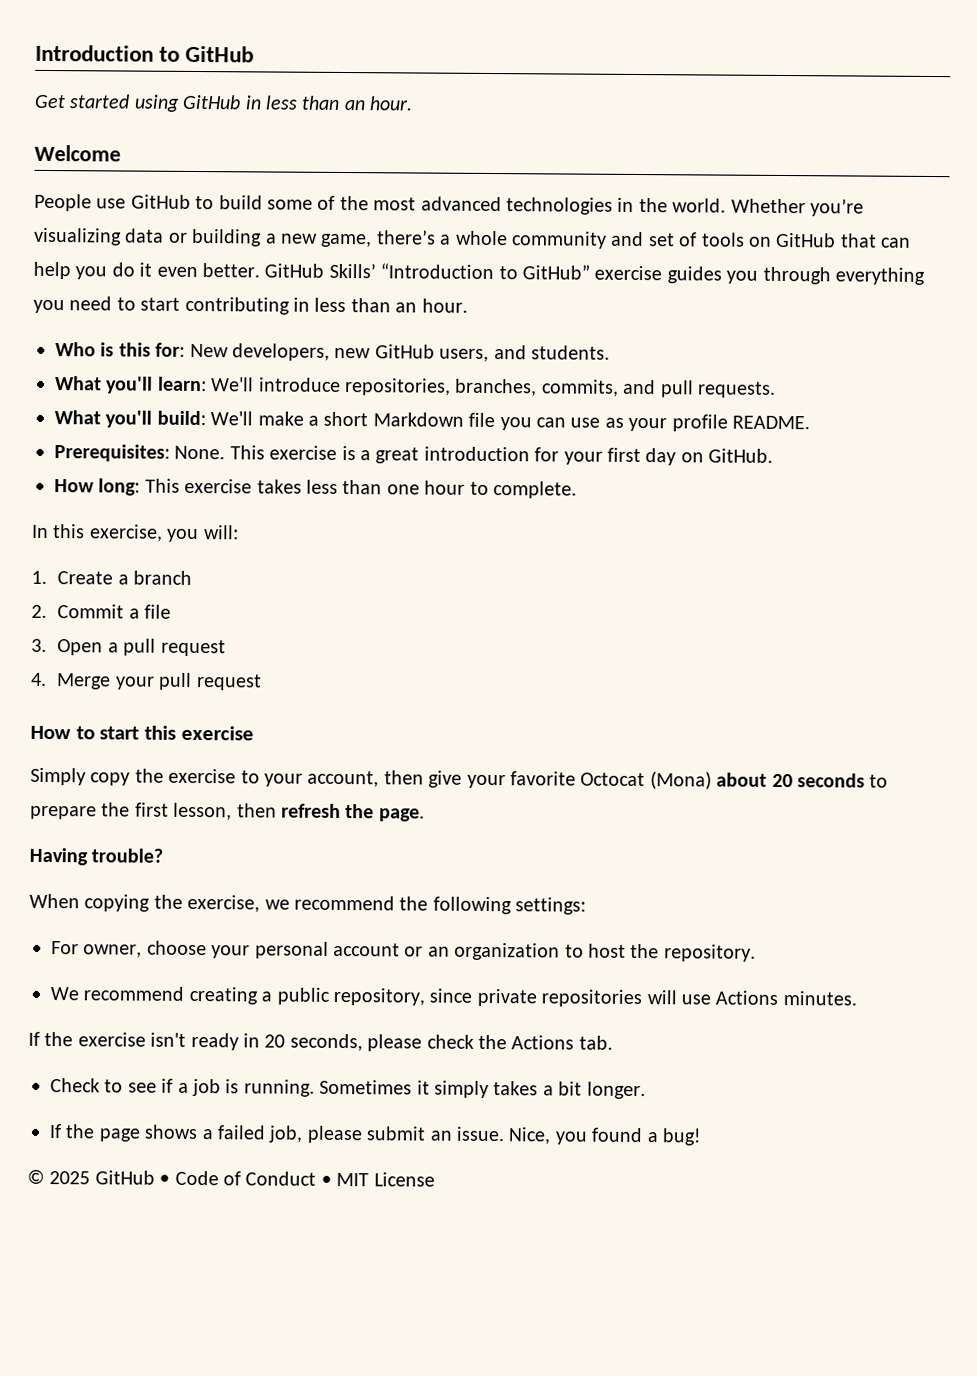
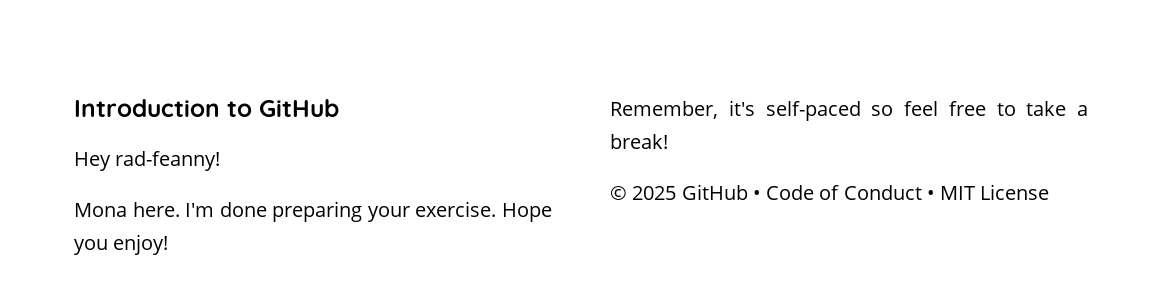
[34,94,414,112] [34,144,121,162] [34,193,864,217] [34,227,912,249] [33,261,925,285] [33,296,468,315] [55,342,610,362] [55,376,776,398] [54,410,810,432] [54,444,774,466] [54,478,577,499] [32,524,239,543] [31,570,193,585] [31,604,172,619] [31,638,226,657] [31,672,262,691] [30,725,254,741] [30,767,889,790] [30,802,425,822] [29,847,164,866] [29,893,587,915] [51,940,756,962] [50,986,857,1008] [28,1031,613,1052] [50,1078,646,1100] [49,1124,702,1146] Get started using GitHub in less than an hour. // Welcome // People use GitHub to build some of the most advanced technologies in the world. Whether you’re visualizing data or building a new game, there’s a whole community and set of tools on GitHub that can help you do it even better. GitHub Skills’ “Introduction to GitHub” exercise guides you through everything you need to start contributing in less than an hour. // Who is this for: New developers, new GitHub users, and students. // What you'll learn: We'll introduce repositories, branches, commits, and pull requests. // What you'll build: We'll make a short Markdown file you can use as your profile README. // Prerequisites: None. This exercise is a great introduction for your first day on GitHub. // How long: This exercise takes less than one hour to complete. // In this exercise, you will: // 1. Create a branch // 2. Commit a file // 3. Open a pull request // 4. Merge your pull request // How to start this exercise // Simply copy the exercise to your account, then give your favorite Octocat (Mona) about 20 seconds to prepare the first lesson, then refresh the page. // Having trouble? // When copying the exercise, we recommend the following settings: // For owner, choose your personal account or an organization to host the repository. // We recommend creating a public repository, since private repositories will use Actions minutes. // If the exercise isn't ready in 20 seconds, please check the Actions tab. // Check to see if a job is running. Sometimes it simply takes a bit longer. // If the page shows a failed job, please submit an issue. Nice, you found a bug! -> [74,151,221,171] [74,201,552,222] [74,234,169,255] [610,100,1088,121] [610,134,668,149] Hey rad-feanny! // Mona here. I'm done preparing your exercise. Hope you enjoy! // Remember, it's self-paced so feel free to take a break!

